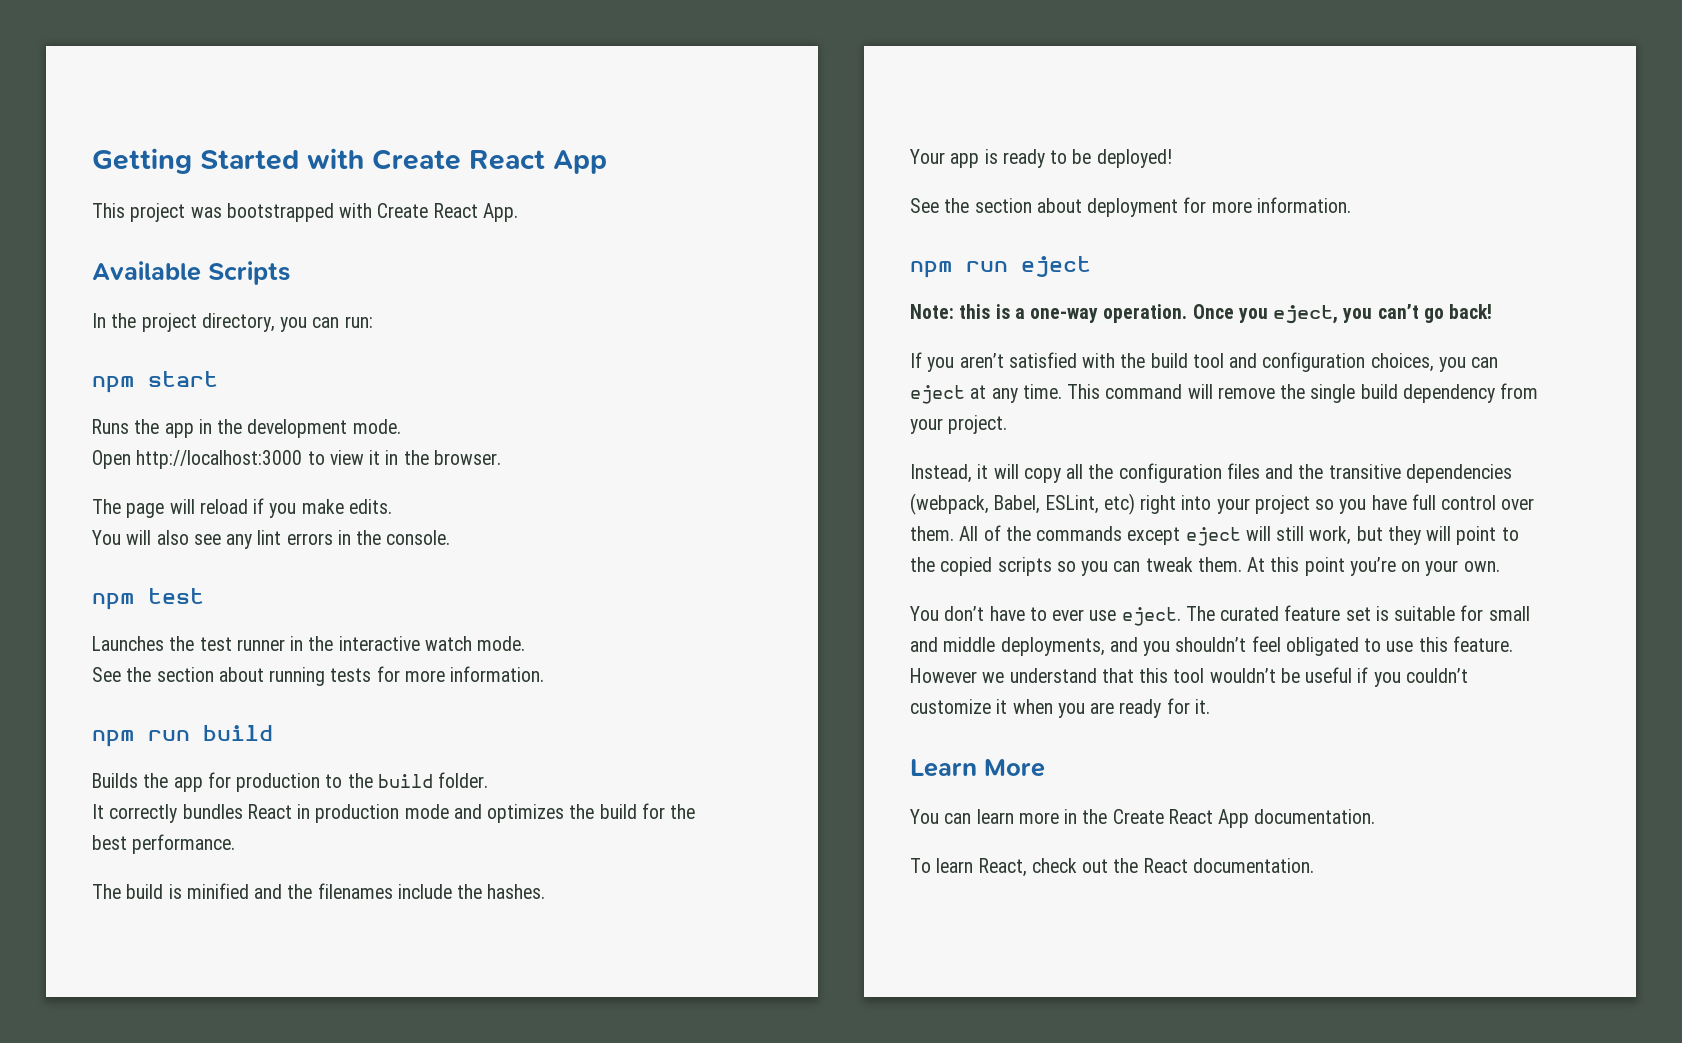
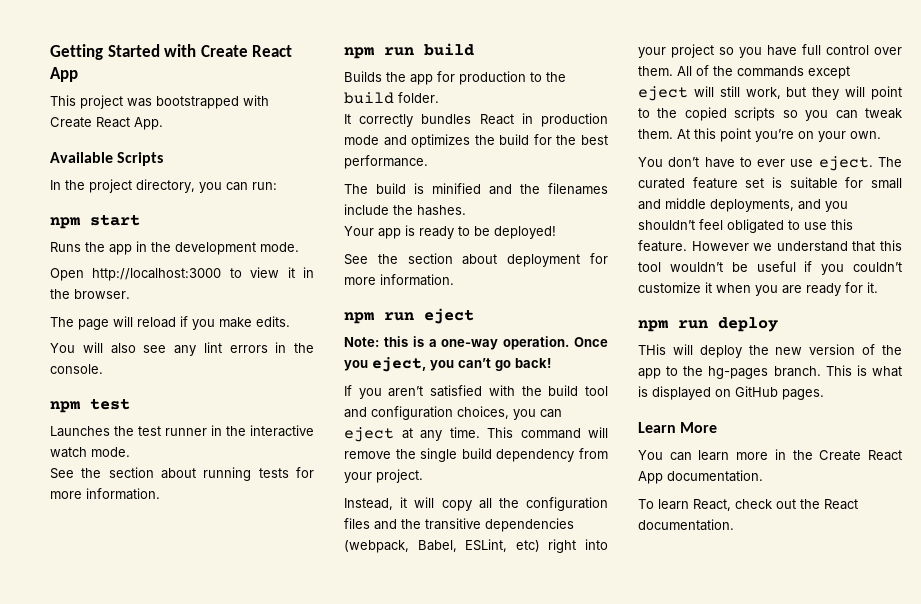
(1210, 706) none -> [638,317,778,332] [638,344,902,358] [638,365,902,379] [638,386,824,400] // npm run deploy // THis will deploy the new version of the app to the hg-pages branch. This is what is displayed on GitHub pages.

